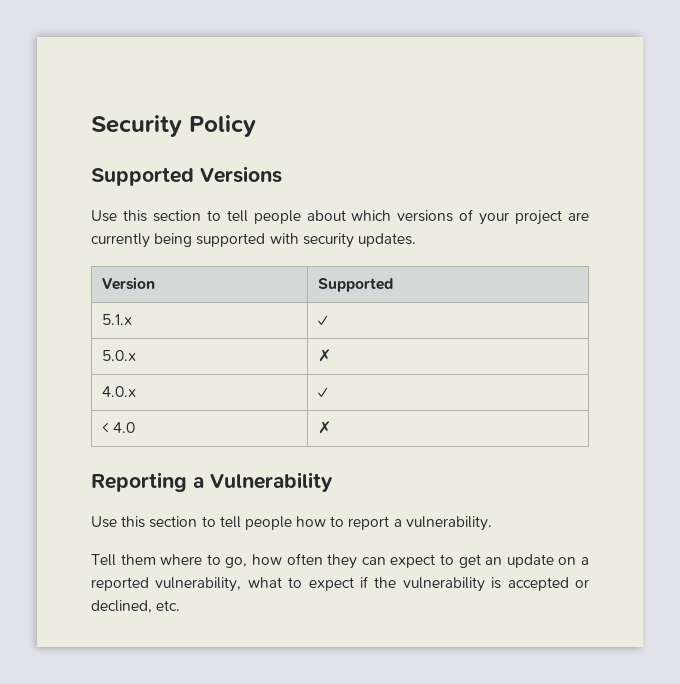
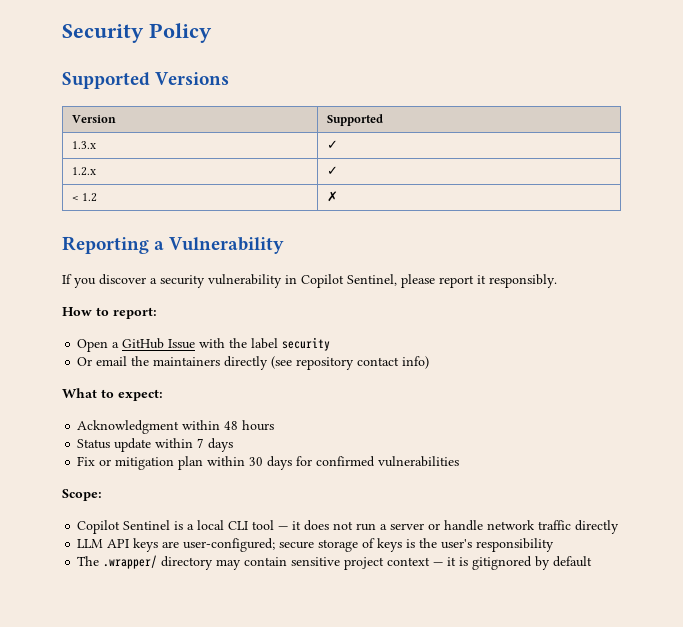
[91,209,589,225] [91,233,416,248] // Use this section to tell people about which versions of your project are currently being supported with security updates. -> (230, 78) none
[101,314,132,325] [317,315,328,326] [101,350,136,361] [317,349,331,362] [101,386,136,397] 5.1.x | ✓ // 5.0.x | ✗ // 4.0.x -> [71,141,96,149] [326,140,338,149] [71,167,96,176] 1.3.x | ✓ // 1.2.x
[113,422,136,433] 4.0 -> [81,193,97,202] 1.2
[91,516,492,531] [91,553,590,569] [91,576,589,592] [91,600,181,613] Use this section to tell people how to report a vulnerability. // Tell them where to go, how often they can expect to get an update on a reported vulnerability, what to expect if the vulnerability is accepted or declined, etc. -> [62,274,557,288] [62,307,157,319] [77,337,331,352] [77,356,430,370] [62,388,163,401] [77,420,275,434] [77,438,234,452] [77,456,460,470] [62,489,102,501] [77,520,620,534] [77,538,555,552] [77,555,593,570] If you discover a security vulnerability in Copilot Sentinel, please report it responsibly. // How to report: // Open a GitHub Issue with the label security // Or email the maintainers directly (see repository contact info) // What to expect: // Acknowledgment within 48 hours // Status update within 7 days // Fix or mitigation plan within 30 days for confirmed vulnerabilities // Scope: // Copilot Sentinel is a local CLI tool — it does not run a server or handle network traffic directly // LLM API keys are user-configured; secure storage of keys is the user's responsibility // The .wrapper/ directory may contain sensitive project context — it is gitignored by default

